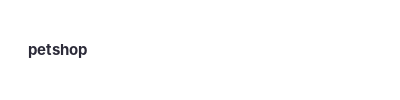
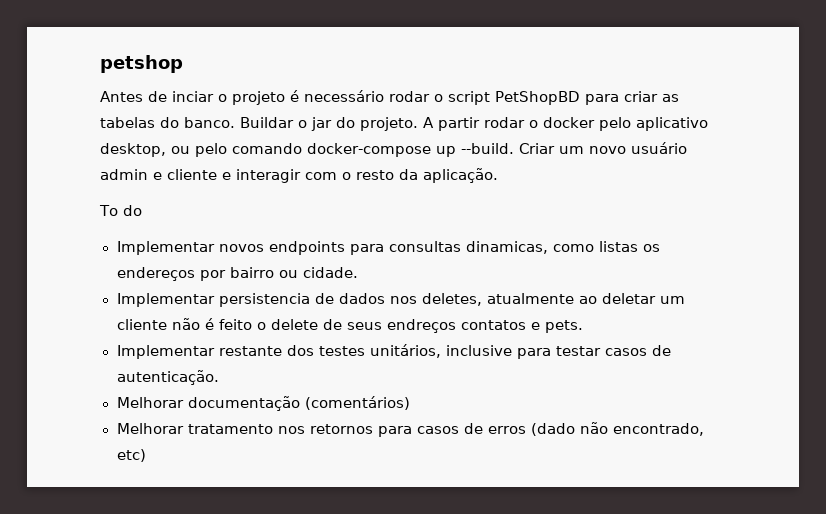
(87, 51) none -> [100,90,679,105] [100,117,708,131] [100,142,687,157] [100,168,498,183] [99,205,142,216] [116,241,660,255] [116,267,358,281] [116,293,685,307] [116,318,583,333] [116,344,671,359] [116,370,219,385] [116,396,410,411] [116,422,704,437] [116,449,146,462] // Antes de inciar o projeto é necessário rodar o script PetShopBD para criar as tabelas do banco. Buildar o jar do projeto. A partir rodar o docker pelo aplicativo desktop, ou pelo comando docker-compose up --build. Criar um novo usuário admin e cliente e interagir com o resto da aplicação. // To do // Implementar novos endpoints para consultas dinamicas, como listas os endereços por bairro ou cidade. // Implementar persistencia de dados nos deletes, atualmente ao deletar um cliente não é feito o delete de seus endreços contatos e pets. // Implementar restante dos testes unitários, inclusive para testar casos de autenticação. // Melhorar documentação (comentários) // Melhorar tratamento nos retornos para casos de erros (dado não encontrado, etc)

